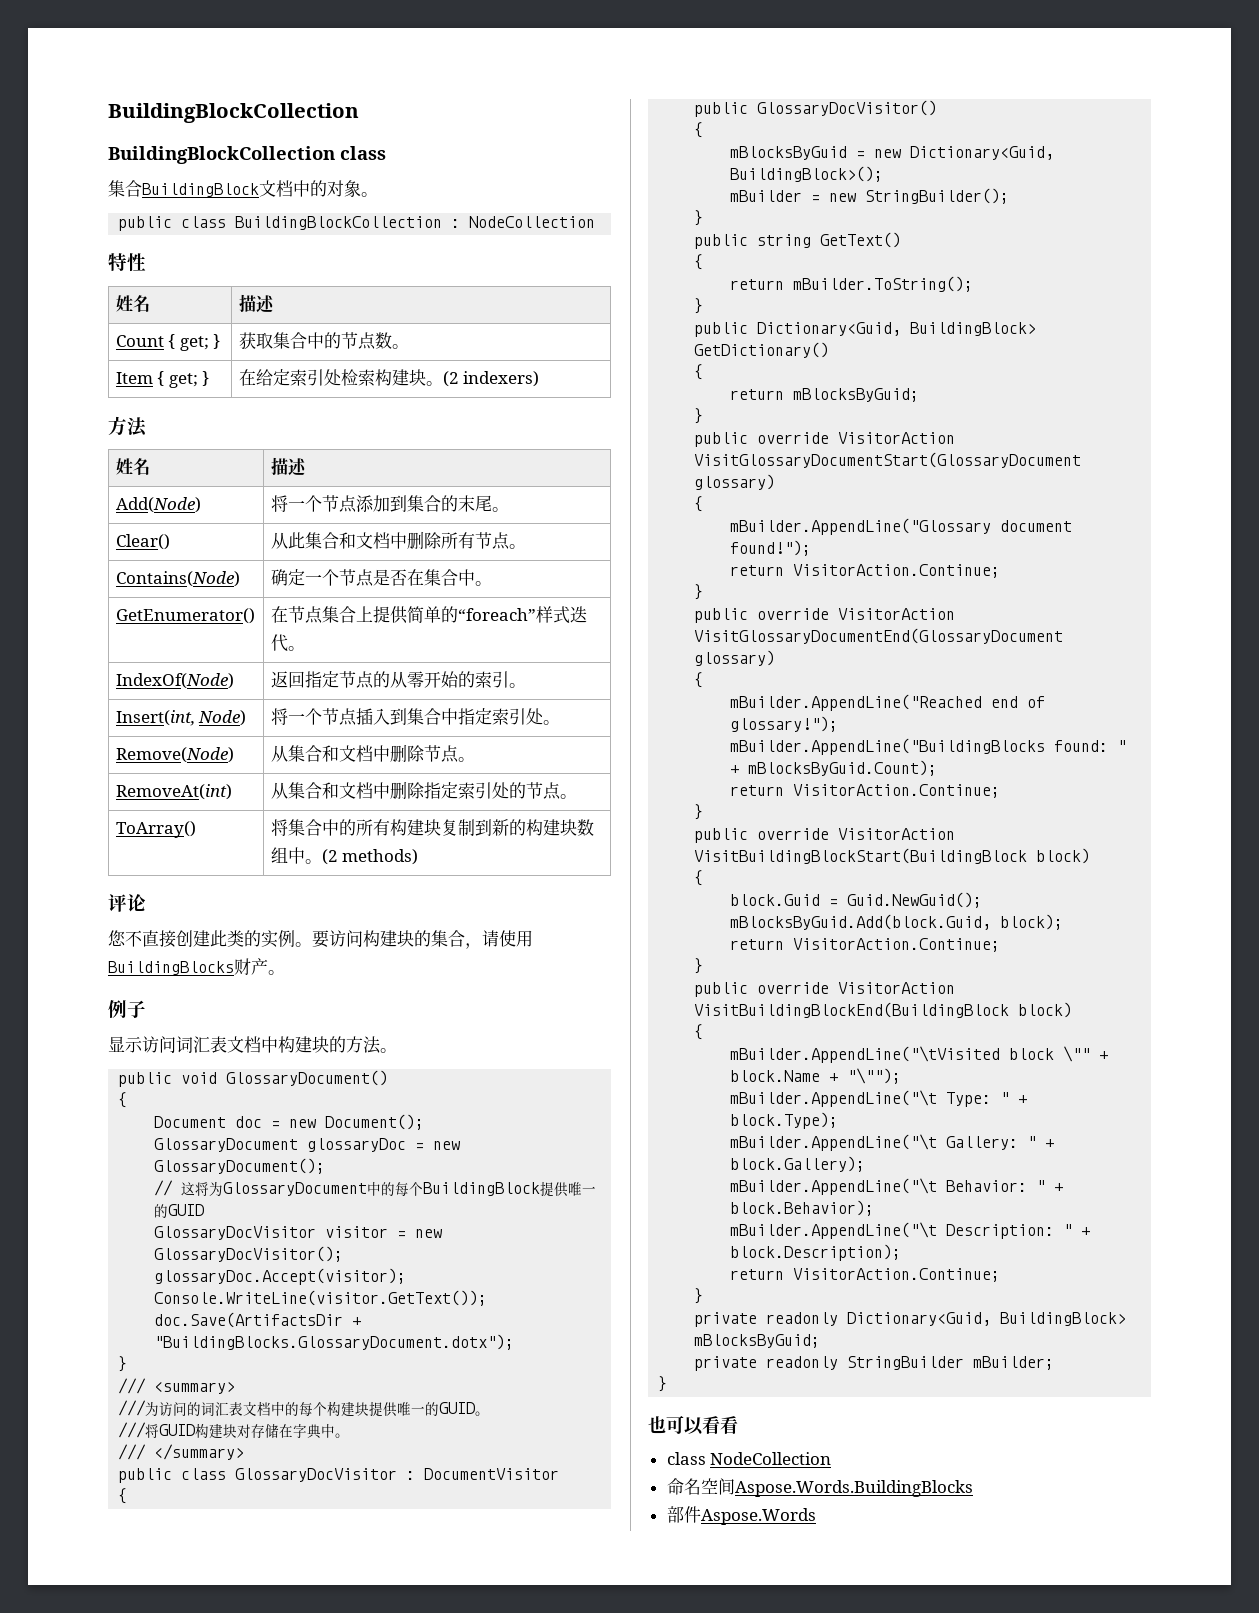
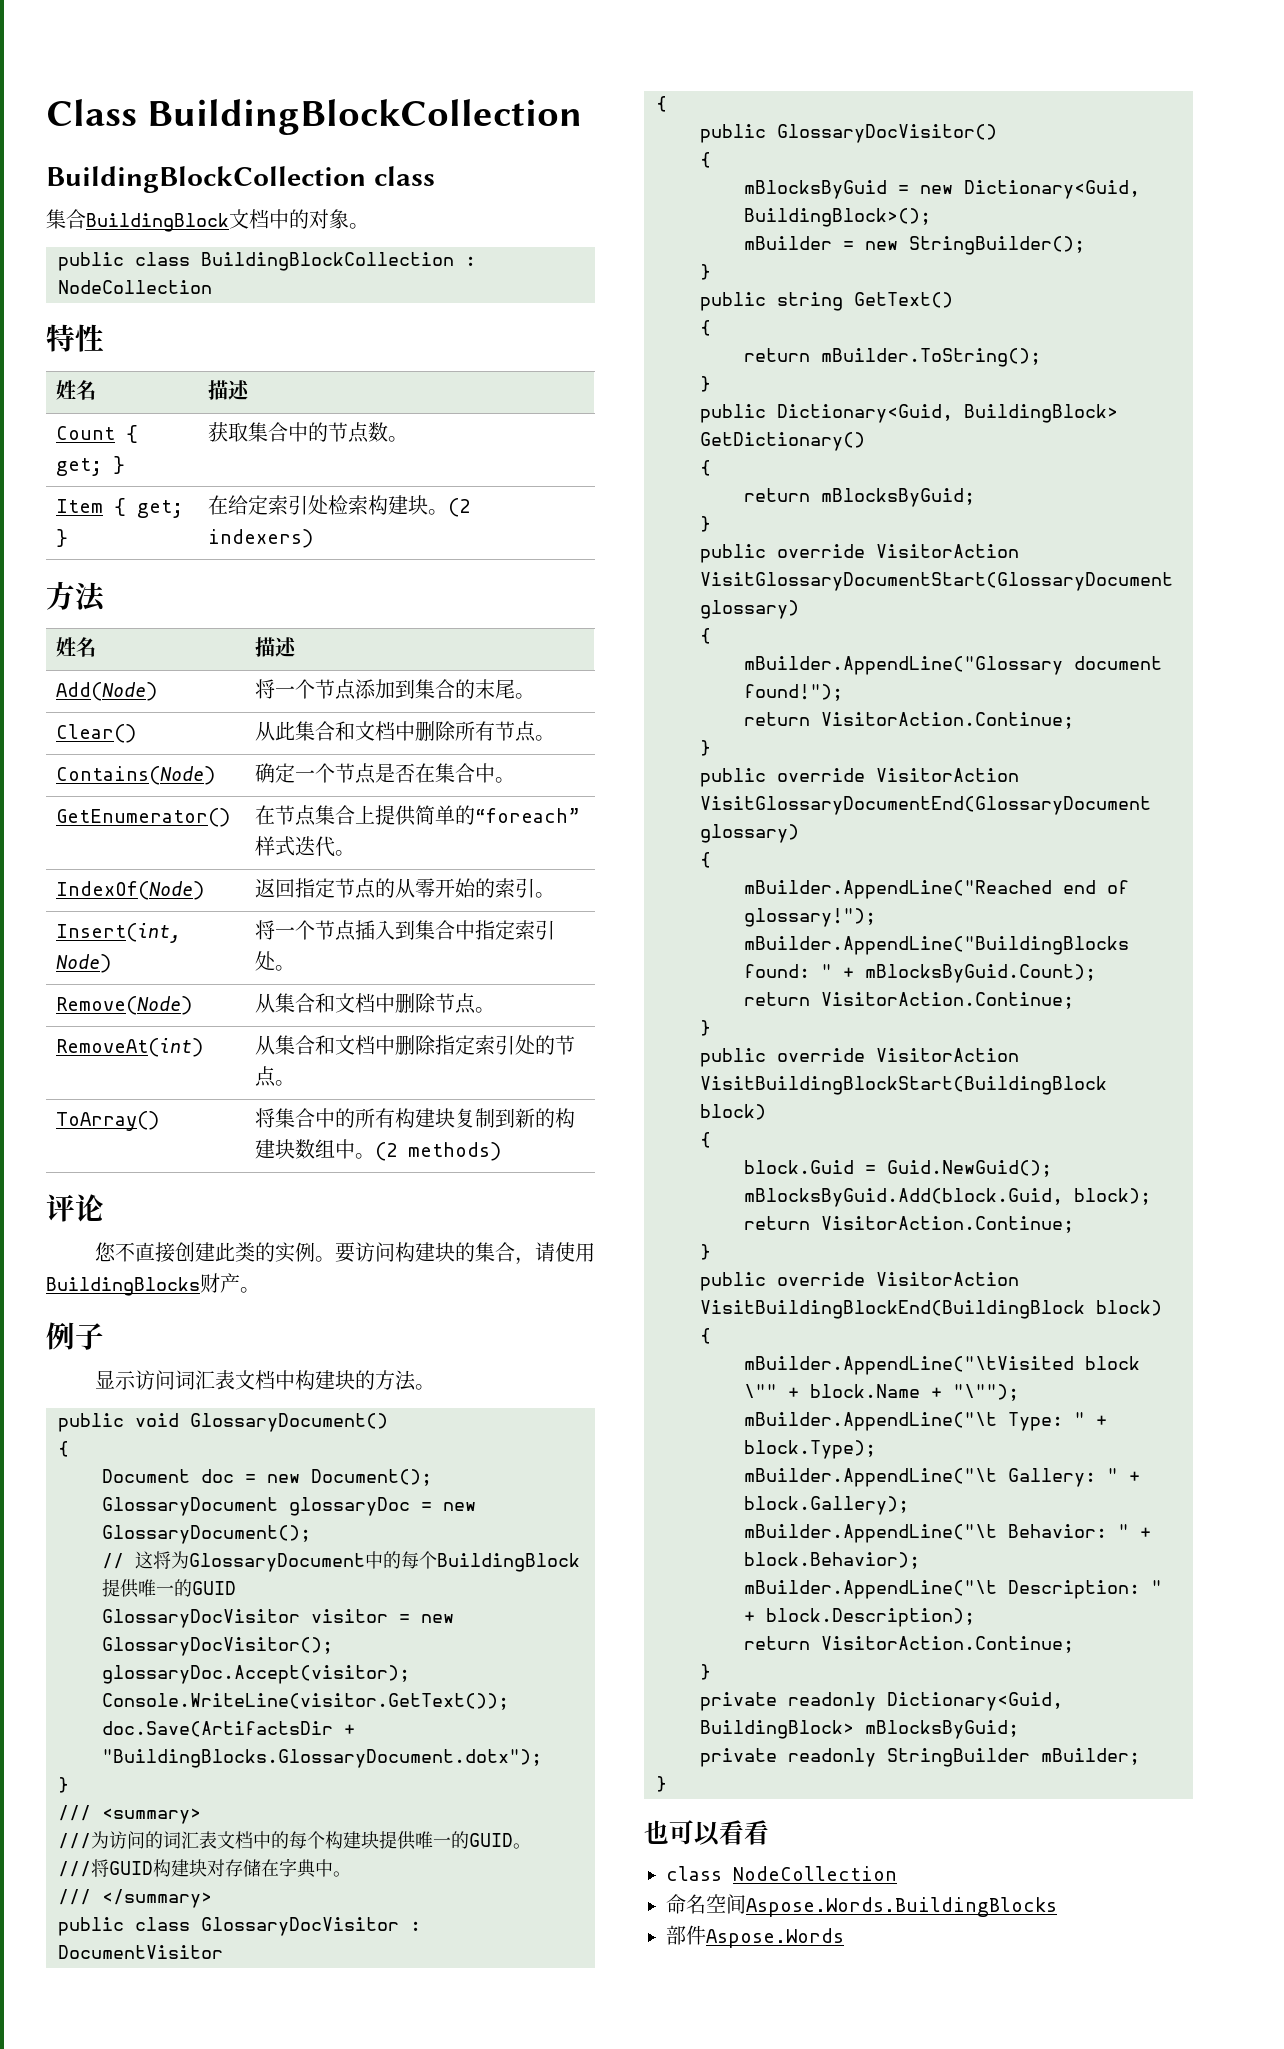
(108, 113) none -> [46,99,137,126] Class

